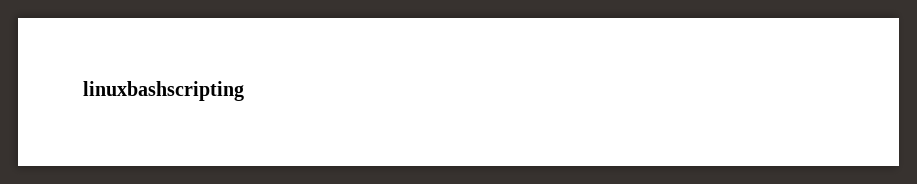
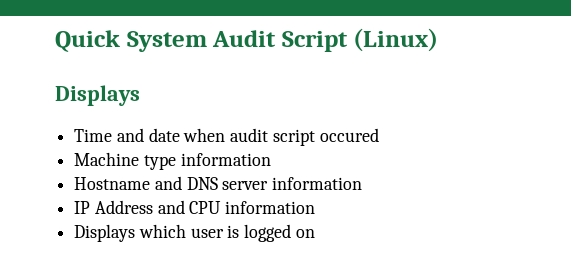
[83,81,244,101] linuxbashscripting -> [55,28,439,52] [55,85,140,106] [74,128,379,146] [74,152,271,170] [74,176,363,190] [74,200,316,214] [74,224,315,242] Quick System Audit Script (Linux) // Displays // Time and date when audit script occured // Machine type information // Hostname and DNS server information // IP Address and CPU information // Displays which user is logged on

